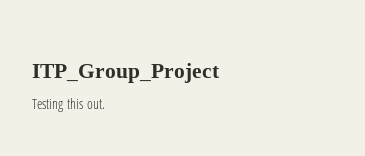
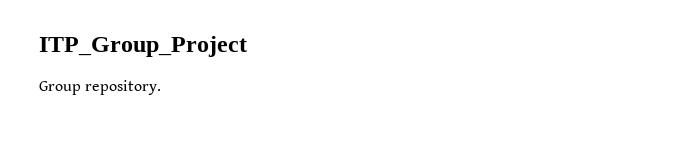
[32,98,105,112] Testing this out. -> [39,80,162,95] Group repository.

